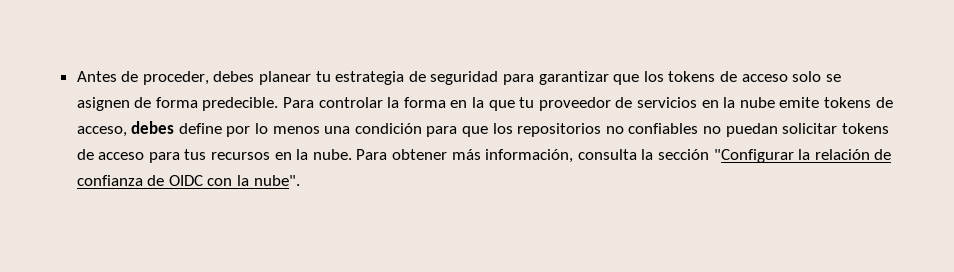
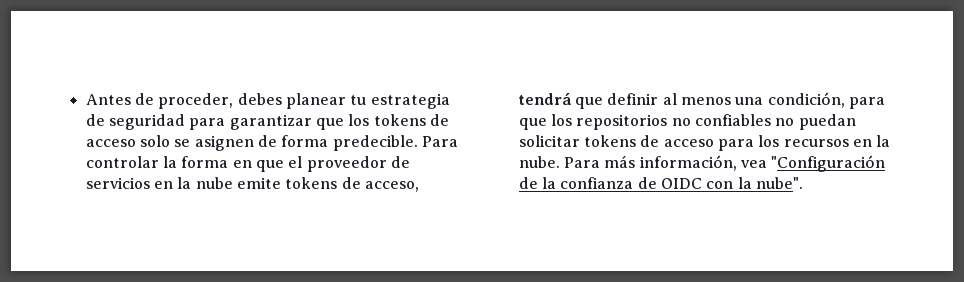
[472,97,535,111] la que tu -> [255,156,303,172] que el
[131,121,269,137] debes define por lo -> [518,92,677,109] tendrá que definir al
[354,123,422,134] condición -> [767,92,845,108] condición,
[184,149,207,160] tus -> [758,135,780,147] los
[392,149,448,160] obtener -> (600, 162) none
[577,149,892,163] consulta la sección "Configurar la relación de -> [740,155,886,172] [518,177,556,189] vea "Configuración de la

